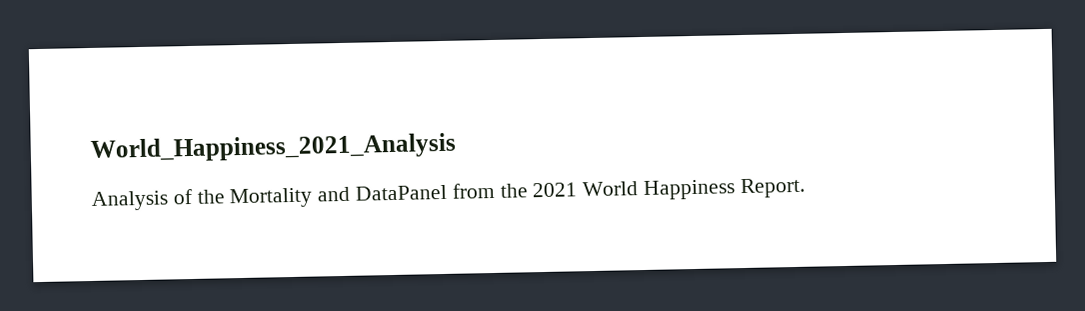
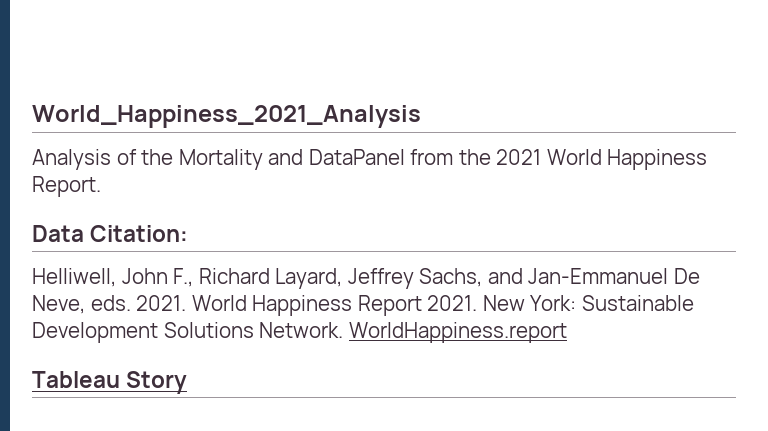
(805, 188) none -> [32,225,189,242] [32,268,700,289] [32,295,694,316] [32,322,567,343] [32,371,188,394] // Data Citation: // Helliwell, John F., Richard Layard, Jeffrey Sachs, and Jan-Emmanuel De Neve, eds. 2021. World Happiness Report 2021. New York: Sustainable Development Solutions Network. WorldHappiness.report // Tableau Story

